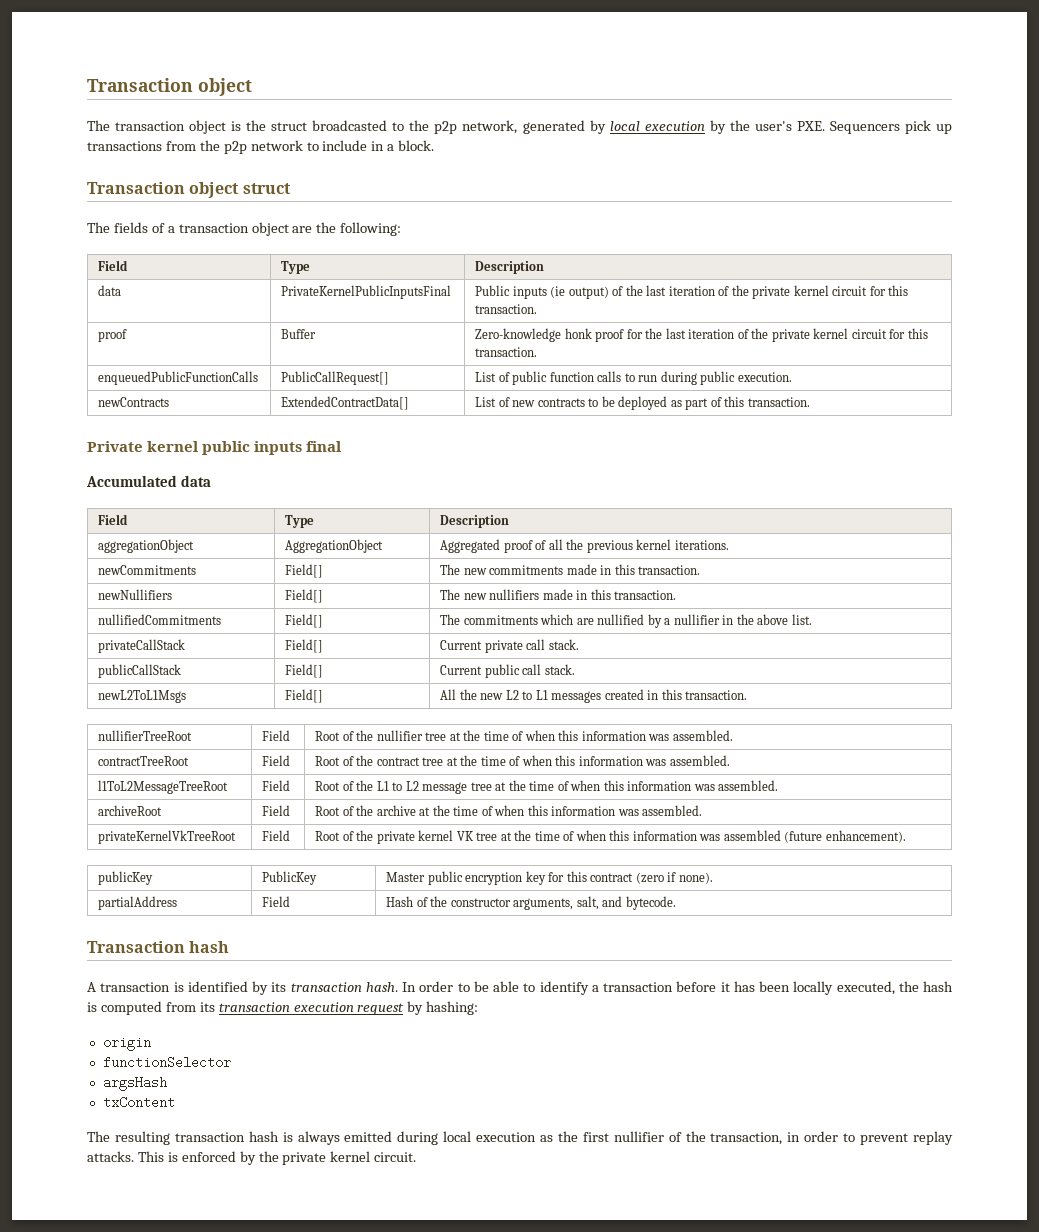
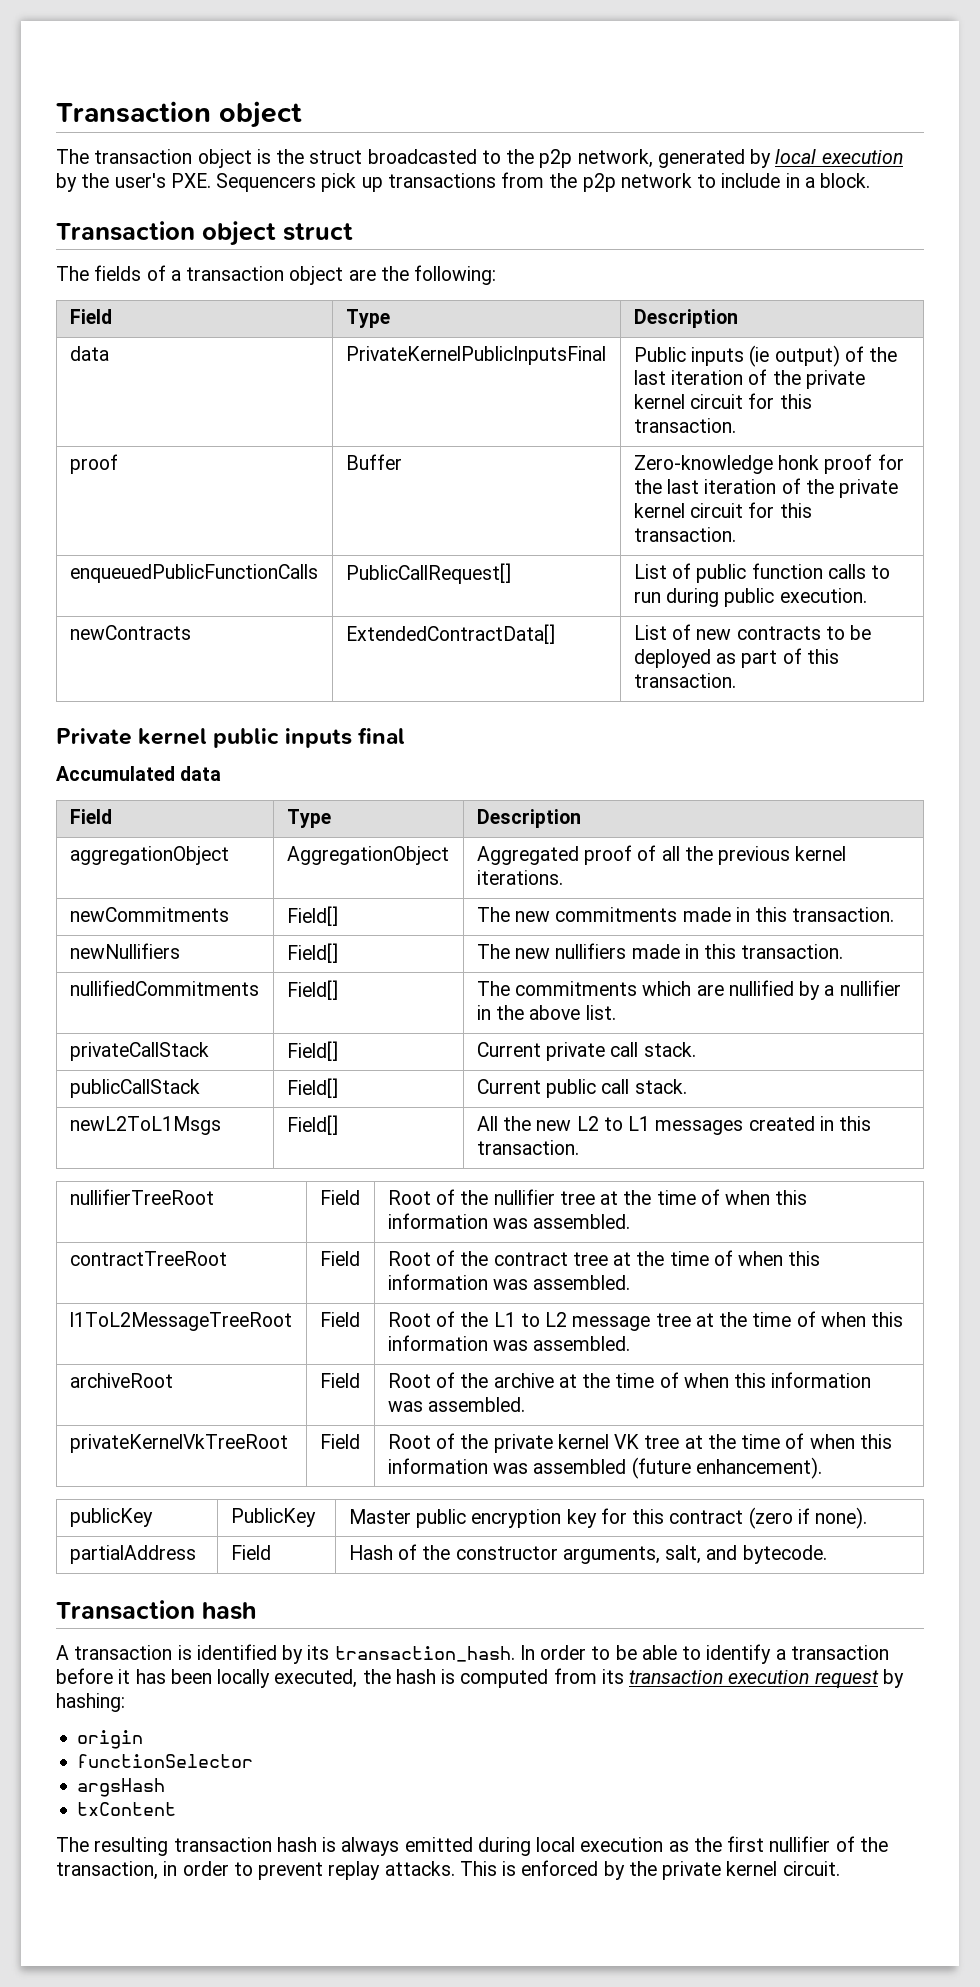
[290,982,398,992] transaction hash. -> [334,1646,515,1662] transaction_hash.

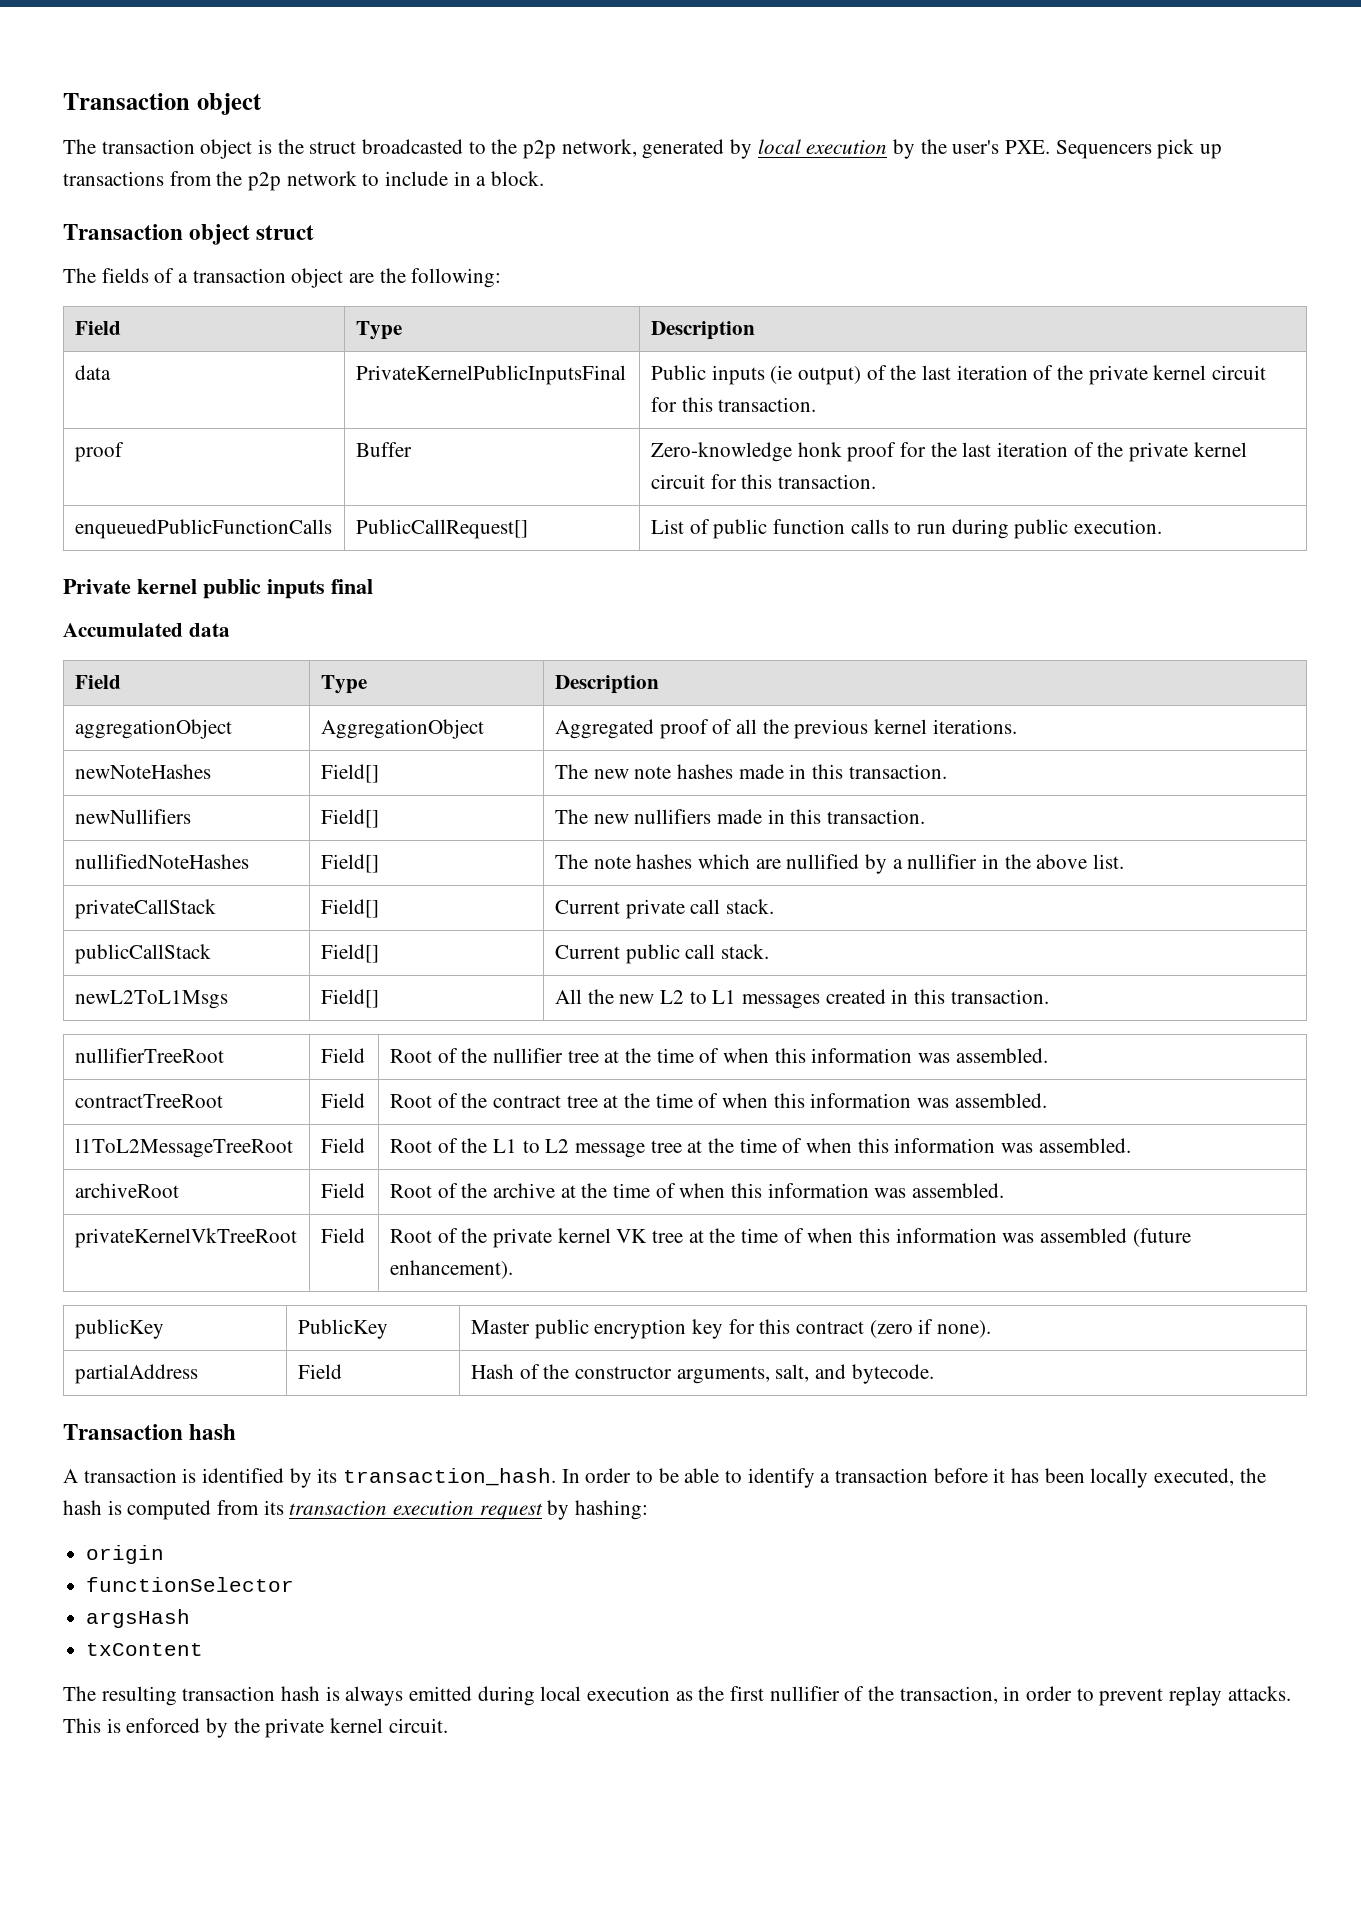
[69,625,191,640] [345,624,555,644] [633,624,872,640] [633,648,839,668] [633,673,736,688] // newContracts | ExtendedContractData[] | List of new contracts to be deployed as part of this transaction. -> (1162, 526) none
[69,907,229,922] [286,906,338,926] [476,907,678,922] newCommitments | Field[] | The new commitments -> [74,764,211,779] [320,764,379,783] [554,764,733,779] newNoteHashes | Field[] | The new note hashes
[69,980,259,996] [286,980,338,1000] [476,981,637,996] nullifiedCommitments | Field[] | The commitments -> [74,854,249,869] [320,854,379,873] [554,854,693,869] nullifiedNoteHashes | Field[] | The note hashes

